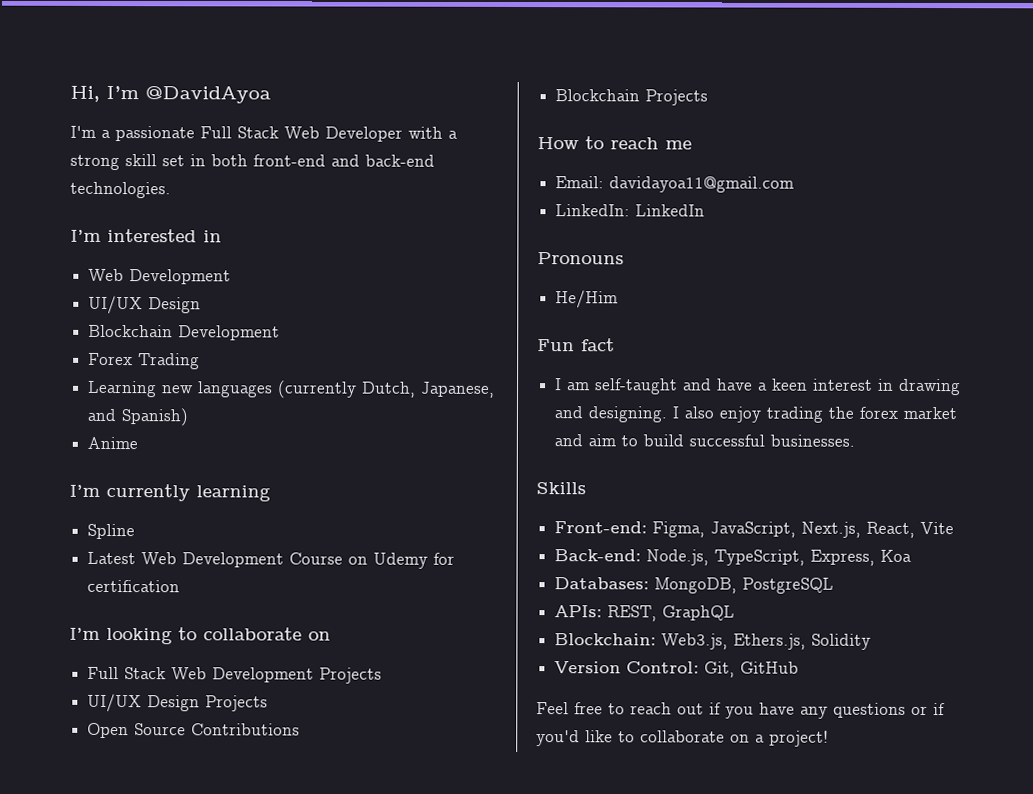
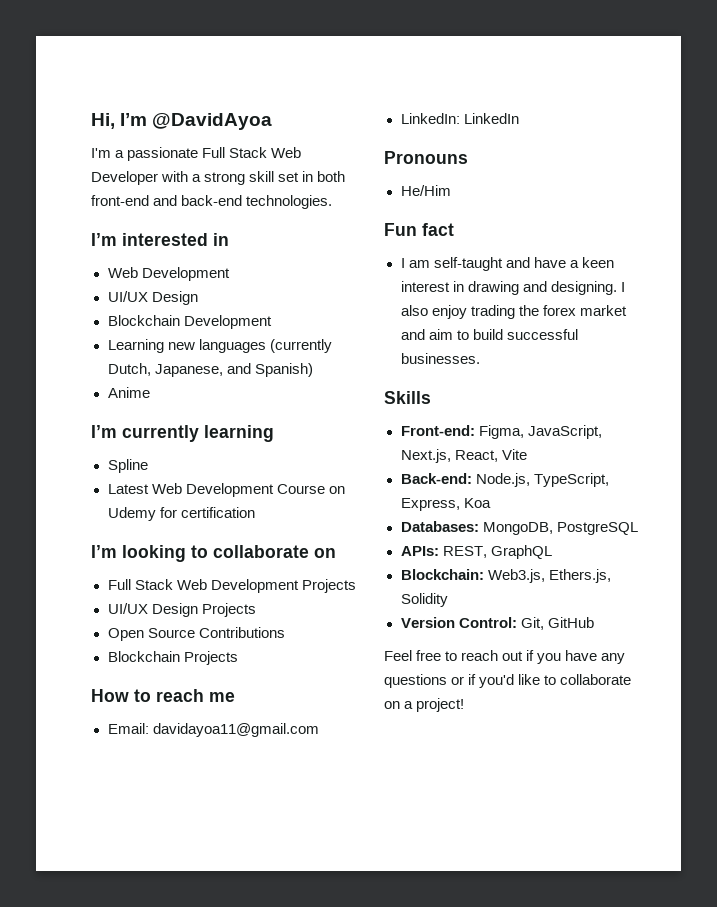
[88,352,201,370] // Forex Trading -> (272, 322) none

